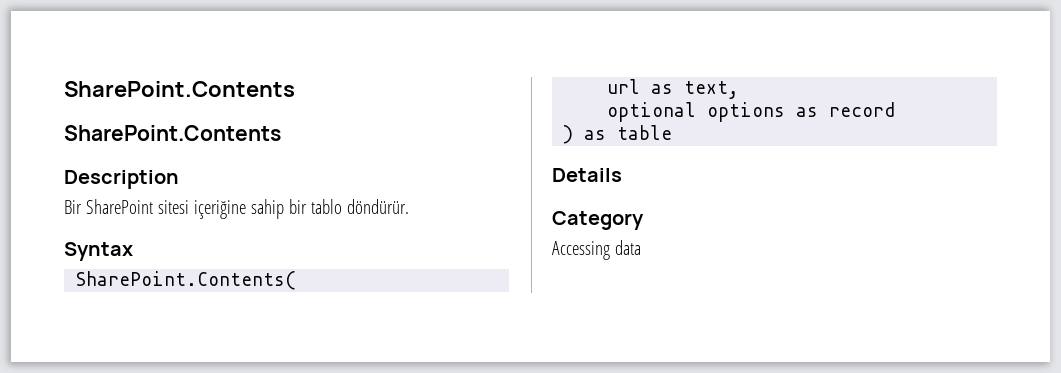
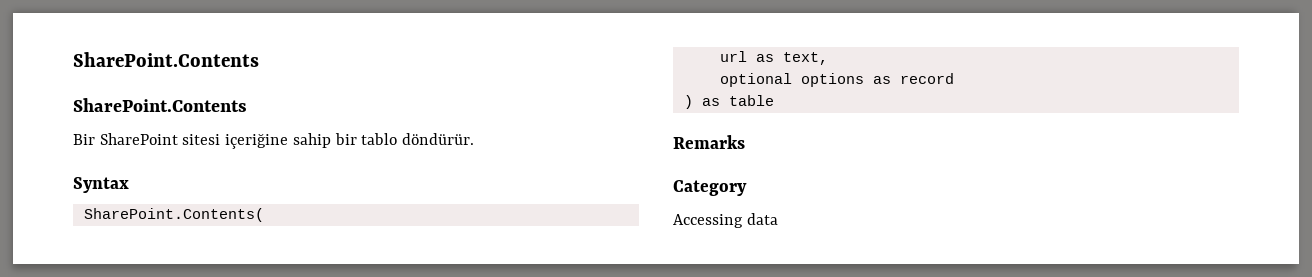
[64,170,179,189] // Description -> (247, 105) none
[552,168,622,182] Details -> [673,135,745,149] Remarks

